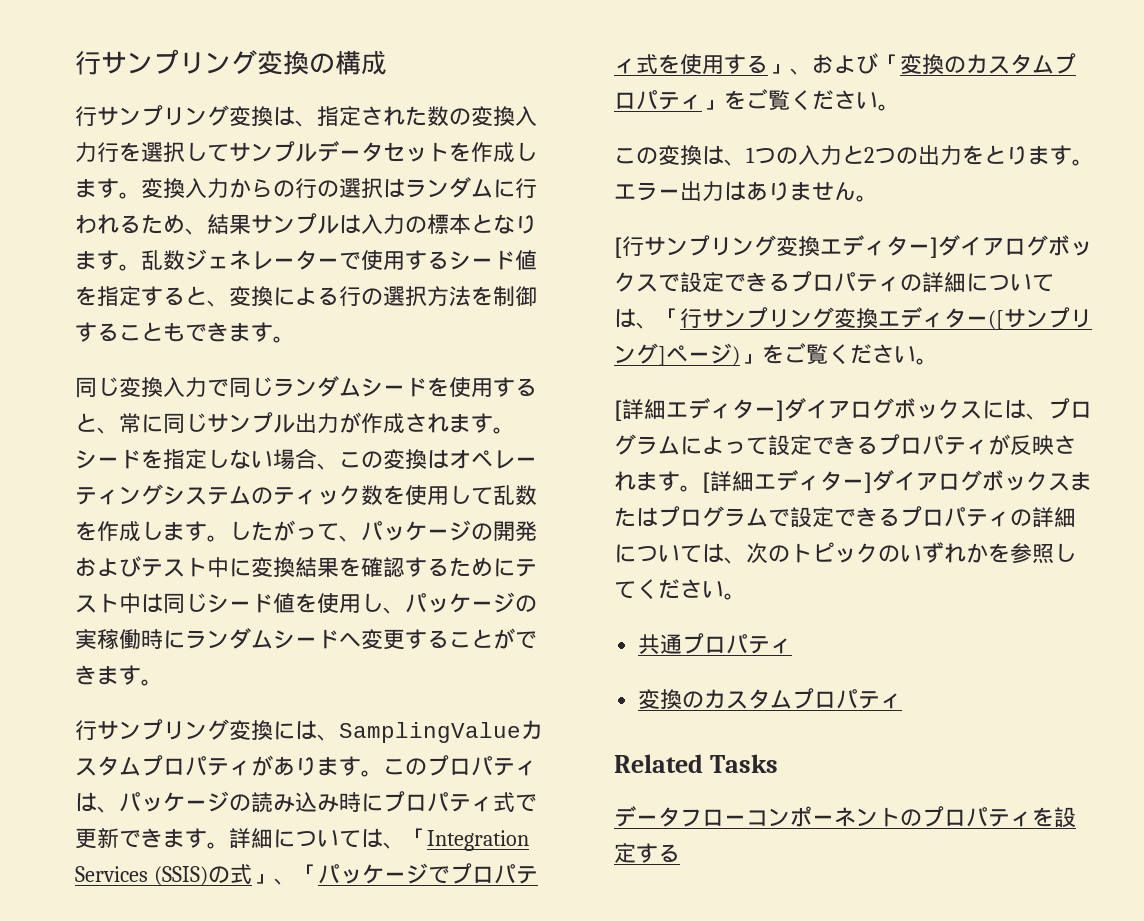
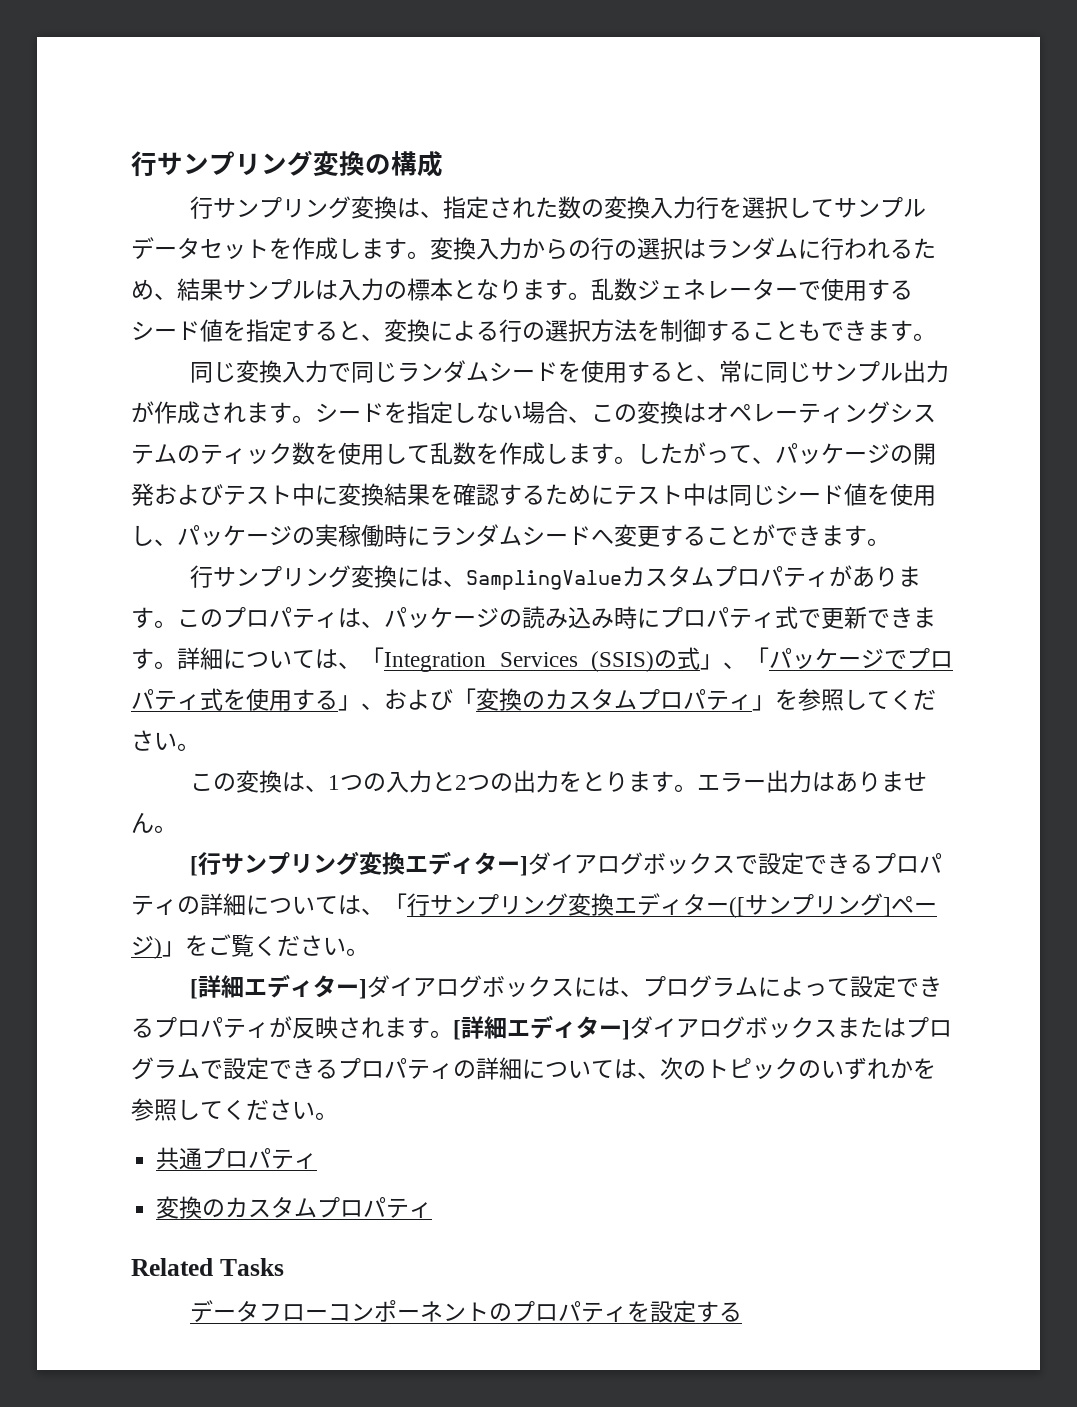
[746,89,790,110] ご覧 -> [798,688,890,711] 参照して

